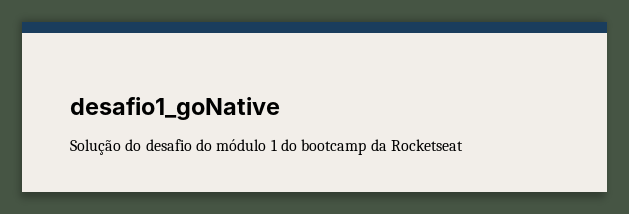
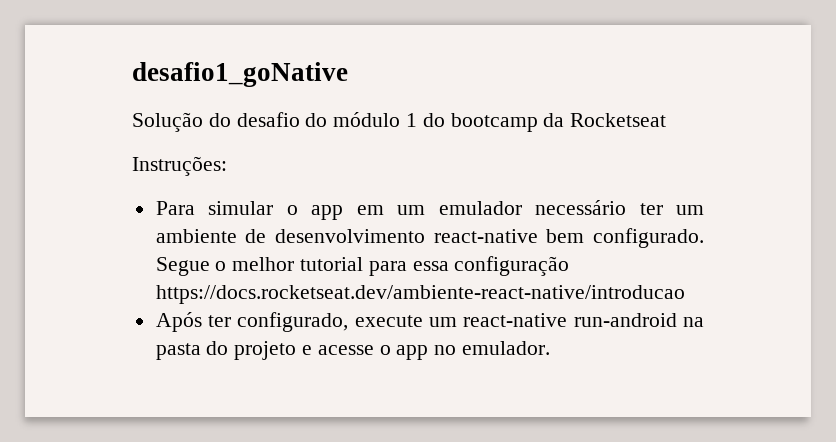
(463, 145) none -> [132,156,227,176] [155,200,705,220] [155,228,704,248] [155,256,570,276] [155,285,685,304] [155,312,704,332] [155,341,551,360] // Instruções: // Para simular o app em um emulador necessário ter um ambiente de desenvolvimento react-native bem configurado. Segue o melhor tutorial para essa configuração https://docs.rocketseat.dev/ambiente-react-native/introducao // Após ter configurado, execute um react-native run-android na pasta do projeto e acesse o app no emulador.

